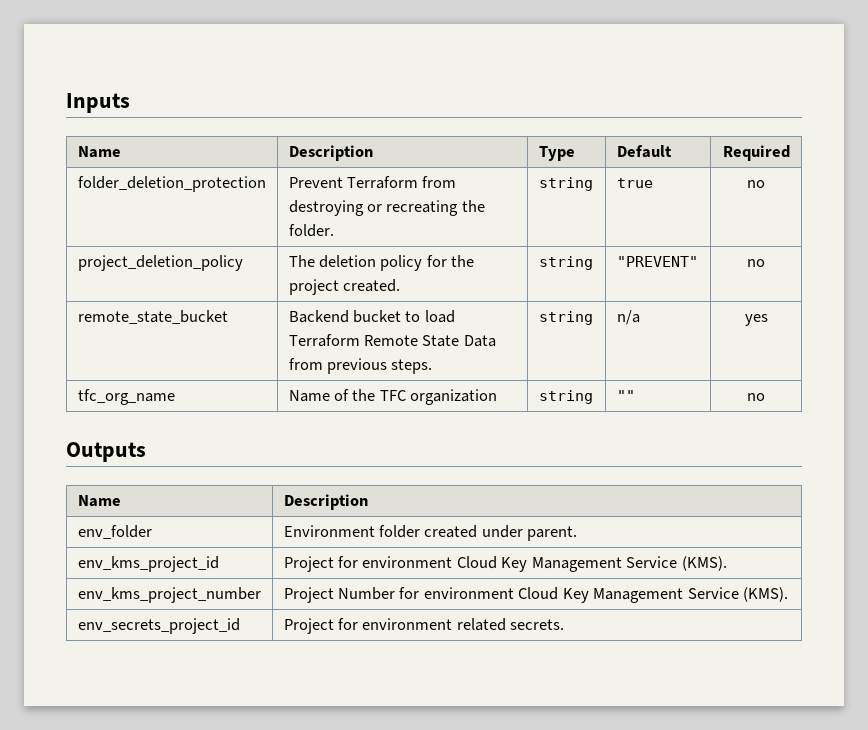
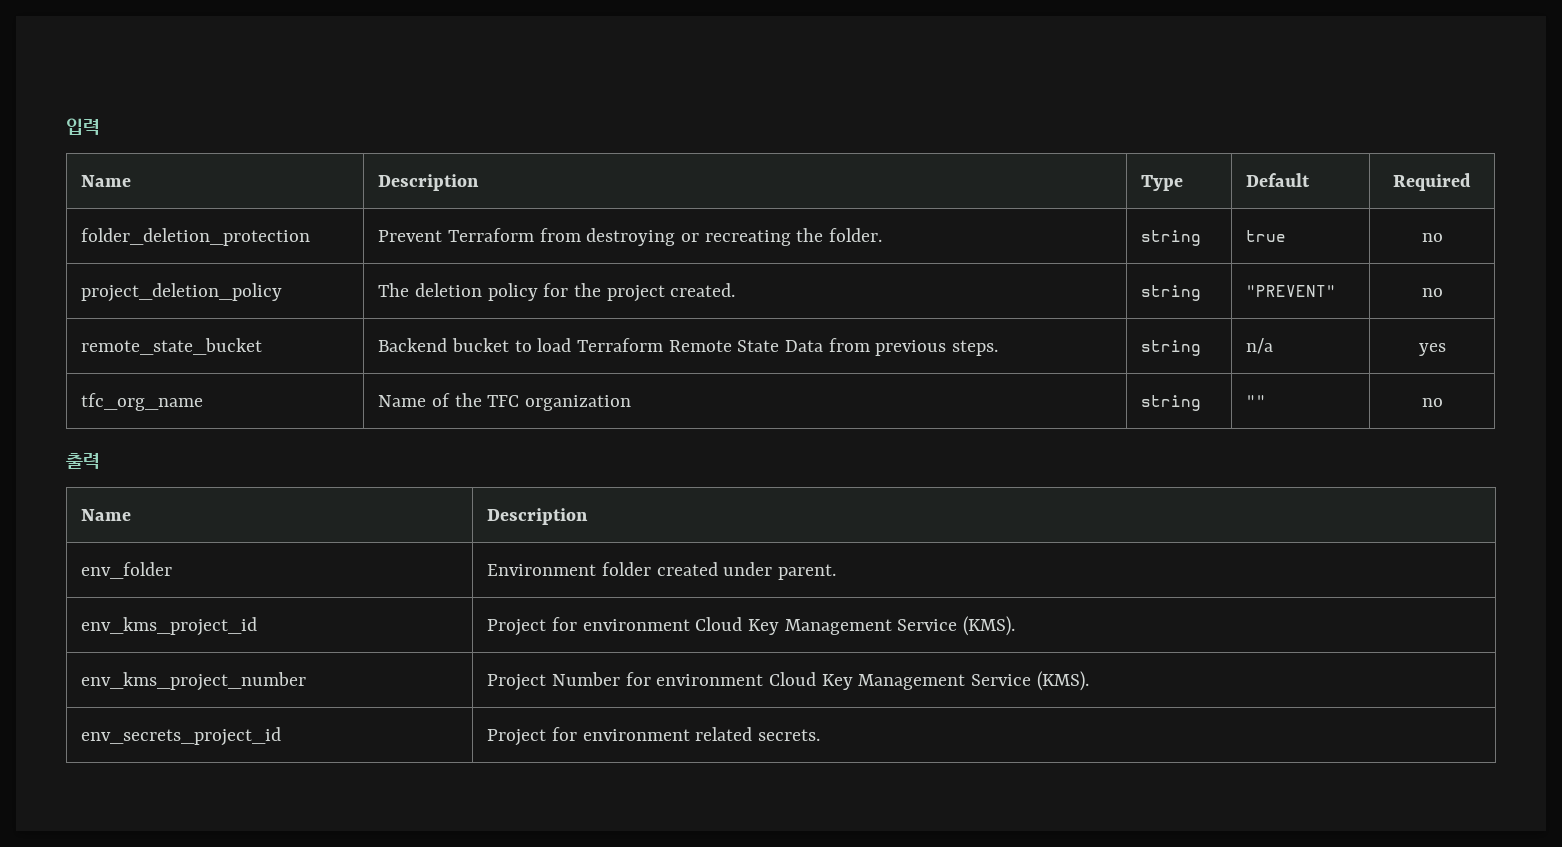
[66,93,130,113] Inputs -> [66,118,100,135] 입력
[66,442,146,462] Outputs -> [66,453,100,469] 출력

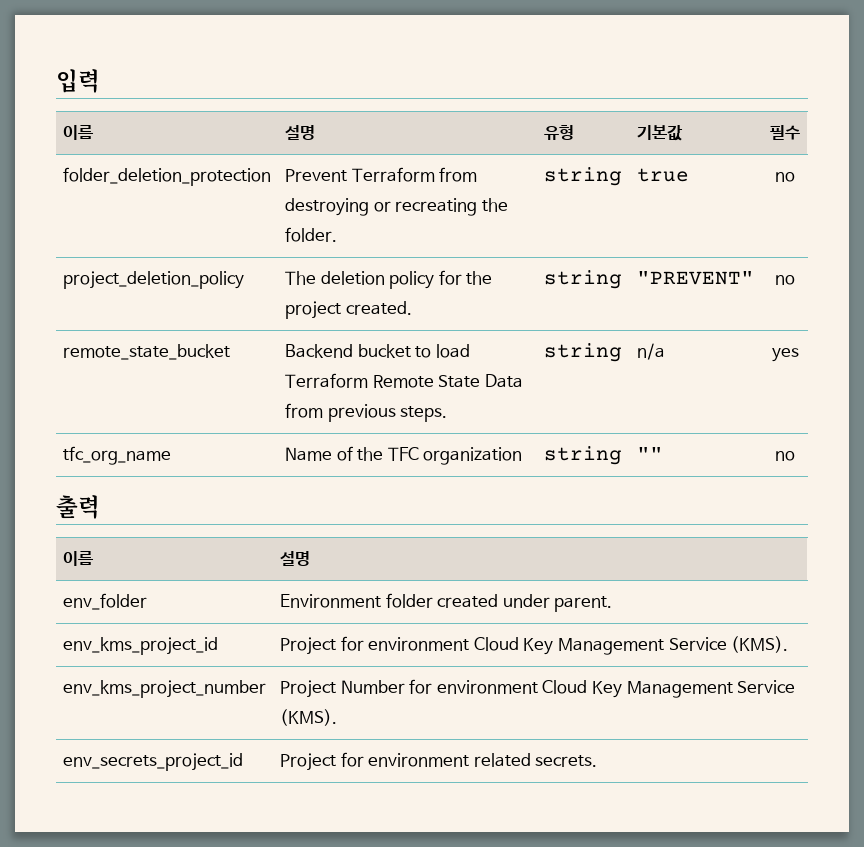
[81,175,132,187] [378,174,480,191] [1141,175,1184,191] [1246,173,1311,187] [1393,173,1471,191] Name | Description | Type | Default | Required -> [62,125,94,140] [284,125,315,140] [543,125,574,140] [636,125,683,141] [770,125,800,140] 이름 | 설명 | 유형 | 기본값 | 필수
[81,509,132,521] [487,508,589,525] Name | Description -> [62,551,94,566] [279,551,310,566] 이름 | 설명

